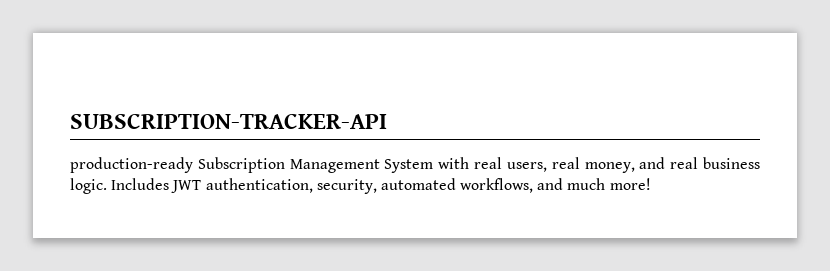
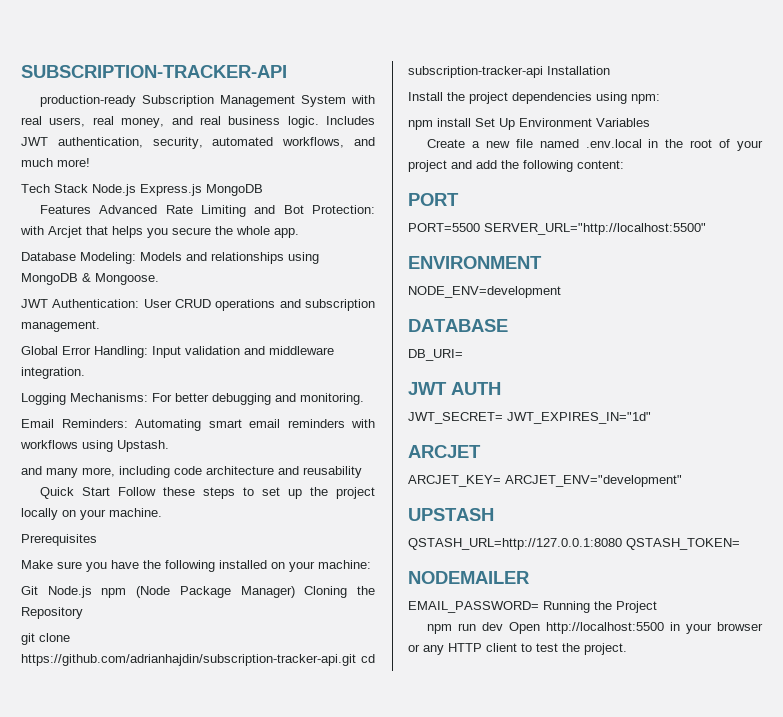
(651, 184) none -> [21,184,263,196] [40,205,375,217] [20,226,299,238] [21,252,319,264] [21,273,159,285] [21,299,375,311] [21,320,100,332] [21,346,334,358] [21,367,85,379] [21,393,364,405] [21,419,375,431] [20,440,169,452] [21,466,362,478] [40,487,375,499] [21,508,162,520] [21,534,97,546] [21,560,371,572] [21,586,376,598] [21,607,83,619] [21,633,70,645] [21,654,375,666] [408,66,610,78] [408,92,660,104] [408,118,650,130] [427,139,763,151] [408,160,624,172] [408,193,459,206] [408,223,706,235] [408,256,542,269] [408,286,561,298] [408,319,508,332] [408,349,463,361] [408,382,501,395] [408,412,651,424] [408,445,481,458] [408,475,682,487] [408,508,494,521] [408,538,740,550] [408,571,529,584] [408,601,657,613] [427,622,763,634] [408,643,627,655] // Tech Stack Node.js Express.js MongoDB // Features Advanced Rate Limiting and Bot Protection: with Arcjet that helps you secure the whole app. // Database Modeling: Models and relationships using MongoDB & Mongoose. // JWT Authentication: User CRUD operations and subscription management. // Global Error Handling: Input validation and middleware integration. // Logging Mechanisms: For better debugging and monitoring. // Email Reminders: Automating smart email reminders with workflows using Upstash. // and many more, including code architecture and reusability // Quick Start Follow these steps to set up the project locally on your machine. // Prerequisites // Make sure you have the following installed on your machine: // Git Node.js npm (Node Package Manager) Cloning the Repository // git clone https://github.com/adrianhajdin/subscription-tracker-api.git cd subscription-tracker-api Installation // Install the project dependencies using npm: // npm install Set Up Environment Variables // Create a new file named .env.local in the root of your project and add the following content: // PORT // PORT=5500 SERVER_URL="http://localhost:5500" // ENVIRONMENT // NODE_ENV=development // DATABASE // DB_URI= // JWT AUTH // JWT_SECRET= JWT_EXPIRES_IN="1d" // ARCJET // ARCJET_KEY= ARCJET_ENV="development" // UPSTASH // QSTASH_URL=http://127.0.0.1:8080 QSTASH_TOKEN= // NODEMAILER // EMAIL_PASSWORD= Running the Project // npm run dev Open http://localhost:5500 in your browser or any HTTP client to test the project.

